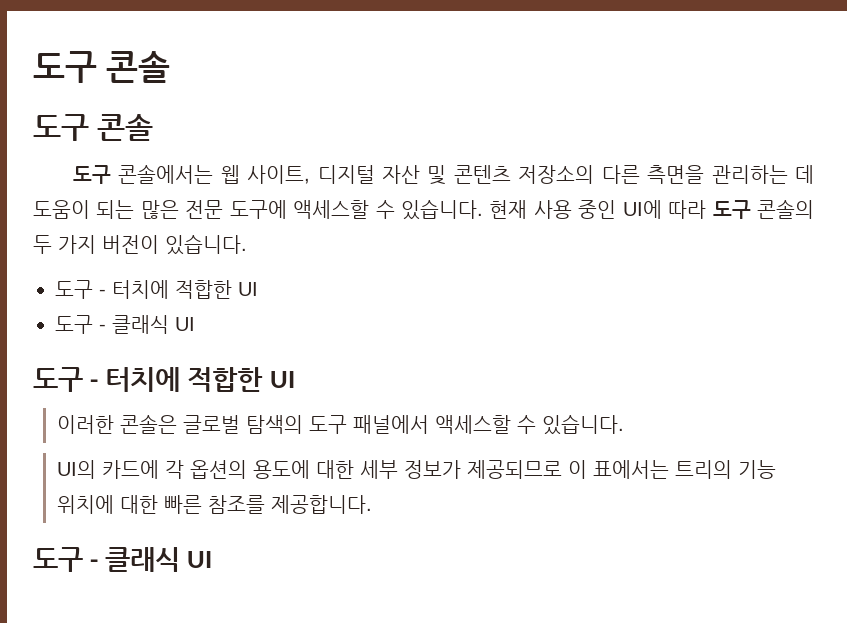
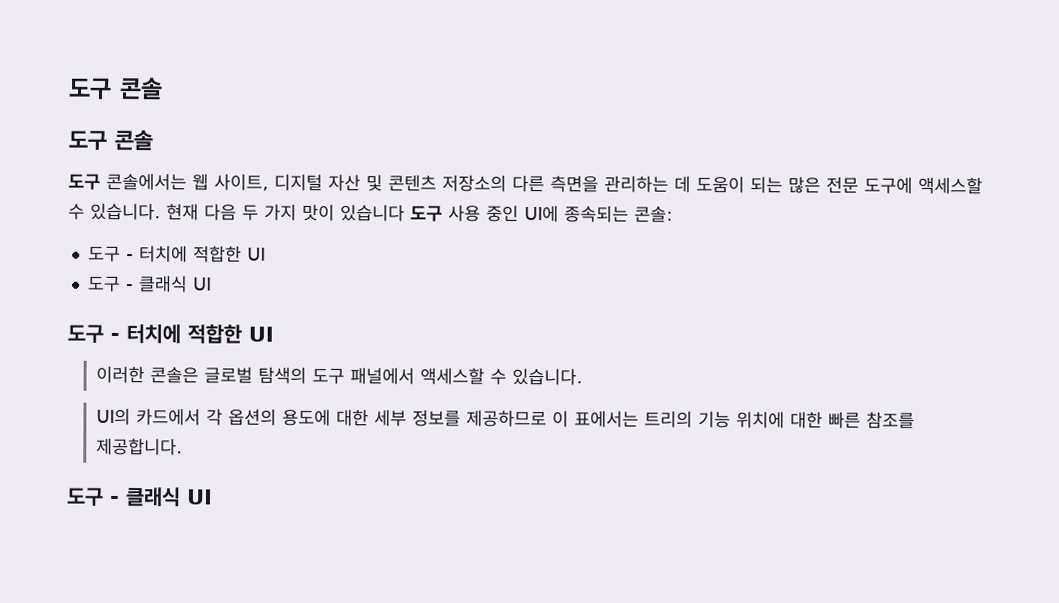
[533,199,815,219] [33,234,247,255] 사용 중인 UI에 따라 도구 콘솔의 두 가지 버전이 있습니다. -> [204,203,673,223] 다음 두 가지 맛이 있습니다 도구 사용 중인 UI에 종속되는 콘솔:
[101,460,159,479] 카드에 -> [135,408,201,426] 카드에서
[403,460,562,479] 정보가 제공되므로 -> [411,409,547,428] 정보를 제공하므로

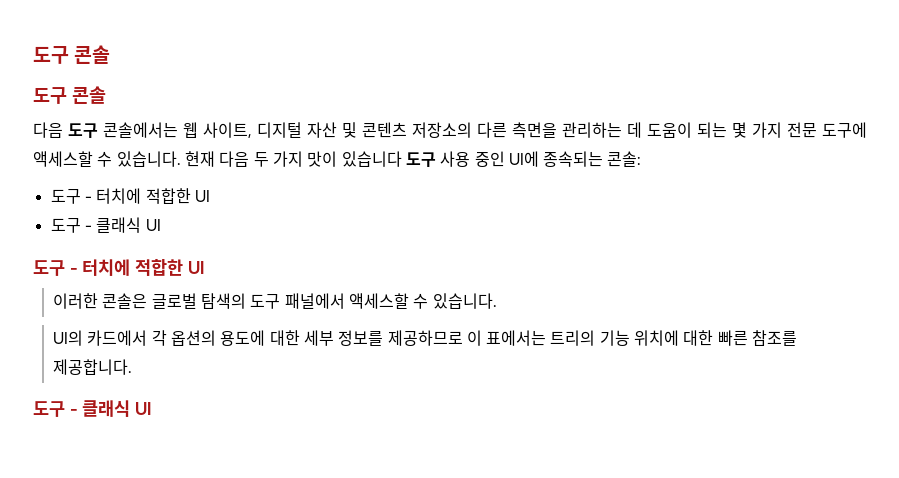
(153, 140) none -> [33,122,63,138] 다음
[788,176,821,194] 많은 -> [732,122,782,138] 몇 가지

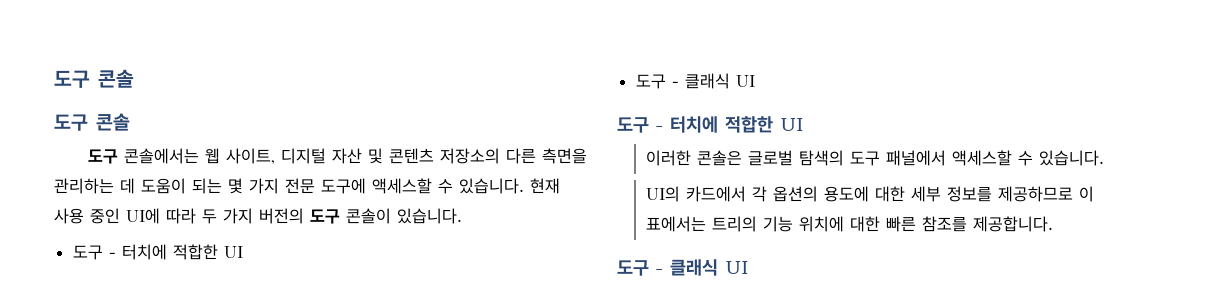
[33,122,63,138] 다음 -> (130, 122) none
[219,151,642,167] 다음 두 가지 맛이 있습니다 도구 사용 중인 UI에 종속되는 콘솔: -> [54,208,462,224] 사용 중인 UI에 따라 두 가지 버전의 도구 콘솔이 있습니다.

